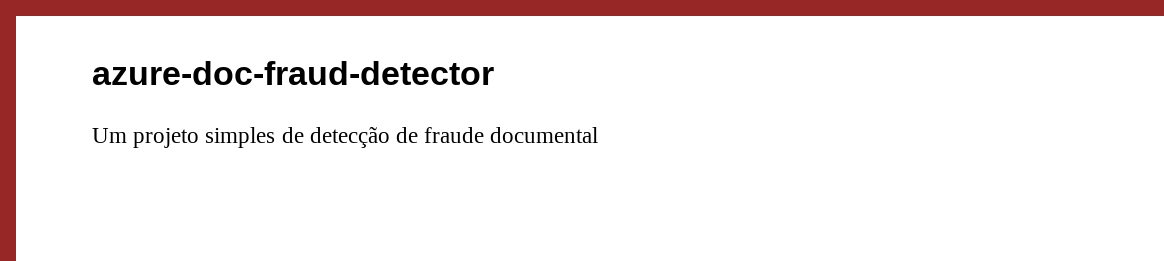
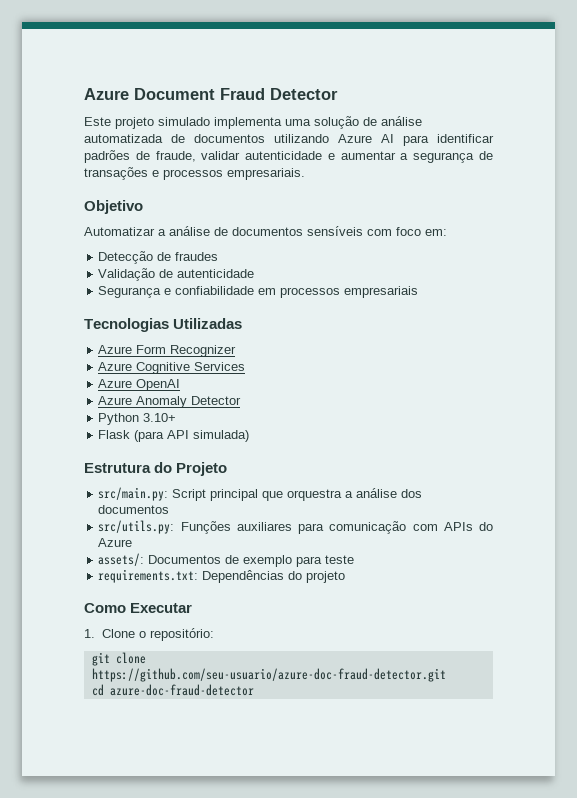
[92,61,494,85] [92,126,599,148] azure-doc-fraud-detector // Um projeto simples de detecção de fraude documental -> [84,88,338,100] [84,116,422,129] [84,134,494,146] [84,150,493,163] [84,167,305,180] [84,200,143,214] [84,226,447,236] [98,251,219,264] [98,268,255,281] [98,286,419,298] [84,318,243,332] [98,345,237,357] [98,362,246,374] [98,379,181,391] [98,396,242,408] [98,413,177,425] [98,430,250,442] [84,462,228,476] [98,487,423,501] [98,505,170,514] [98,520,493,534] [98,538,133,547] [98,553,355,567] [98,569,346,583] [84,603,193,613] [84,628,214,641] [91,652,146,666] [91,668,446,682] [91,684,254,696] Azure Document Fraud Detector // Este projeto simulado implementa uma solução de análise automatizada de documentos utilizando Azure AI para identificar padrões de fraude, validar autenticidade e aumentar a segurança de transações e processos empresariais. // Objetivo // Automatizar a análise de documentos sensíveis com foco em: // Detecção de fraudes // Validação de autenticidade // Segurança e confiabilidade em processos empresariais // Tecnologias Utilizadas // Azure Form Recognizer // Azure Cognitive Services // Azure OpenAI // Azure Anomaly Detector // Python 3.10+ // Flask (para API simulada) // Estrutura do Projeto // src/main.py: Script principal que orquestra a análise dos documentos // src/utils.py: Funções auxiliares para comunicação com APIs do Azure // assets/: Documentos de exemplo para teste // requirements.txt: Dependências do projeto // Como Executar // 1. Clone o repositório: // git clone https://github.com/seu-usuario/azure-doc-fraud-detector.git // cd azure-doc-fraud-detector

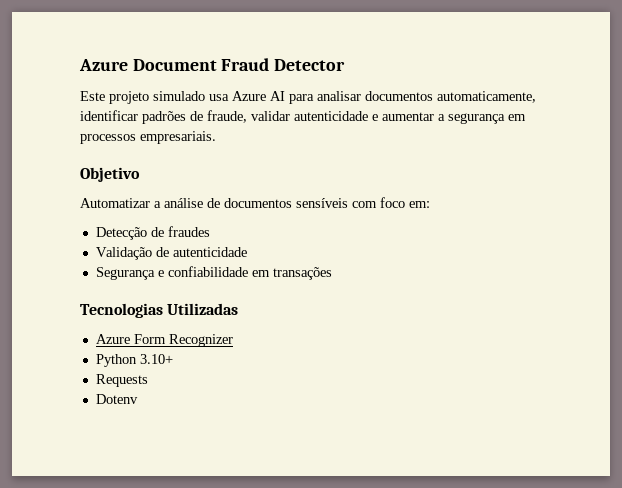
[214,116,422,129] [84,134,429,146] implementa uma solução de análise automatizada de documentos utilizando Azure AI para -> [209,91,536,104] usa Azure AI para analisar documentos automaticamente,
[478,151,493,160] [84,167,159,180] de transações e -> [508,114,526,121] em
[280,286,419,298] processos empresariais -> [272,267,332,280] transações
[98,362,246,374] [98,379,181,391] [98,396,242,408] [98,413,177,425] [98,430,250,442] [84,462,228,476] [98,487,423,501] [98,505,170,514] [98,520,493,534] [98,538,133,547] [98,553,355,567] [98,569,346,583] [84,603,193,613] [84,628,214,641] [91,652,146,666] [91,668,446,682] [91,684,254,696] Azure Cognitive Services // Azure OpenAI // Azure Anomaly Detector // Python 3.10+ // Flask (para API simulada) // Estrutura do Projeto // src/main.py: Script principal que orquestra a análise dos documentos // src/utils.py: Funções auxiliares para comunicação com APIs do Azure // assets/: Documentos de exemplo para teste // requirements.txt: Dependências do projeto // Como Executar // 1. Clone o repositório: // git clone https://github.com/seu-usuario/azure-doc-fraud-detector.git // cd azure-doc-fraud-detector -> [95,354,173,367] [95,374,148,387] [95,394,138,404] Python 3.10+ // Requests // Dotenv

